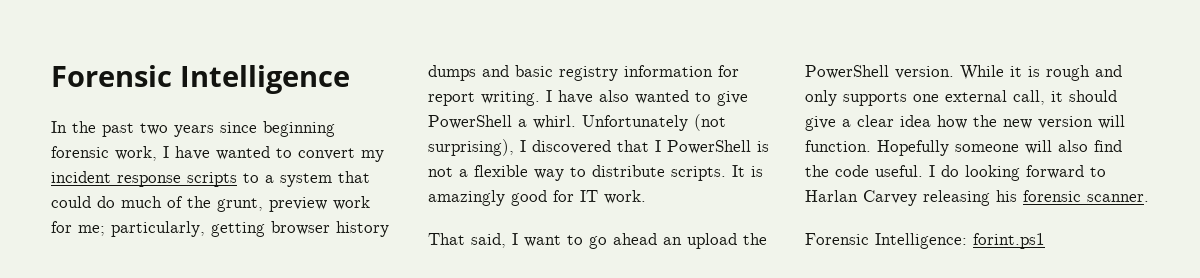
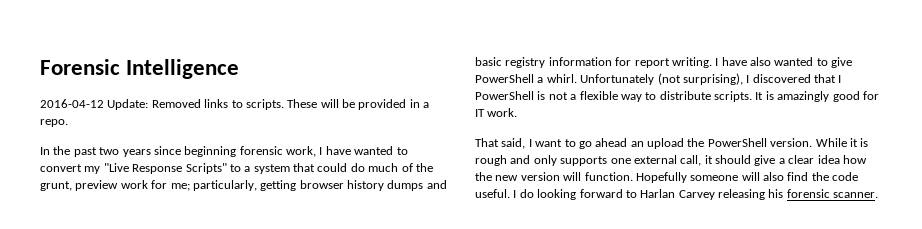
(350, 79) none -> [40,99,430,110] [40,119,68,127] // 2016-04-12 Update: Removed links to scripts. These will be provided in a repo.
[51,171,237,187] incident response scripts -> [103,163,227,174] "Live Response Scripts"
[805,233,1045,249] // Forensic Intelligence: forint.ps1 -> (879, 195) none

